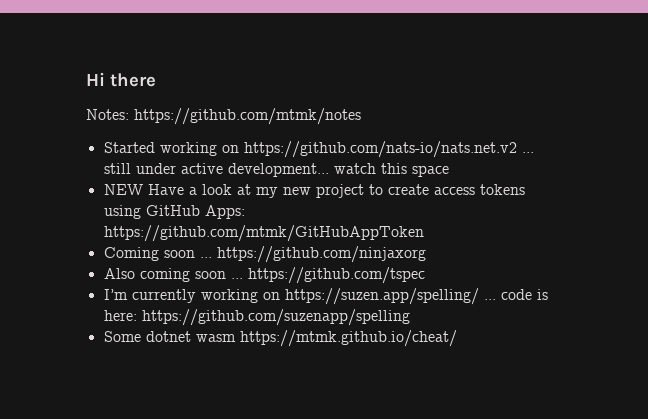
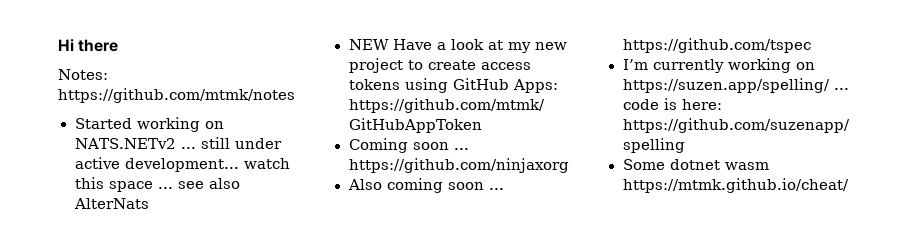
[243,141,517,158] https://github.com/nats-io/nats.net.v2 -> [74,138,176,149] NATS.NETv2
(449, 171) none -> [157,178,240,189] [73,198,149,209] ... see also AlterNats

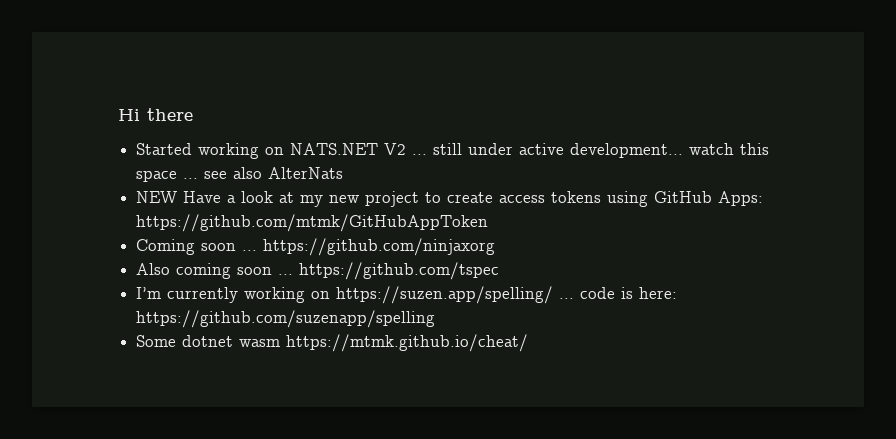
[58,69,108,80] [58,88,295,103] // Notes: https://github.com/mtmk/notes -> (193, 114) none
[74,138,176,149] NATS.NETv2 -> [290,143,407,155] NATS.NET V2

